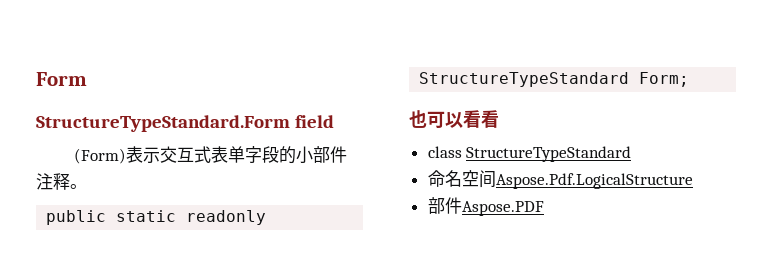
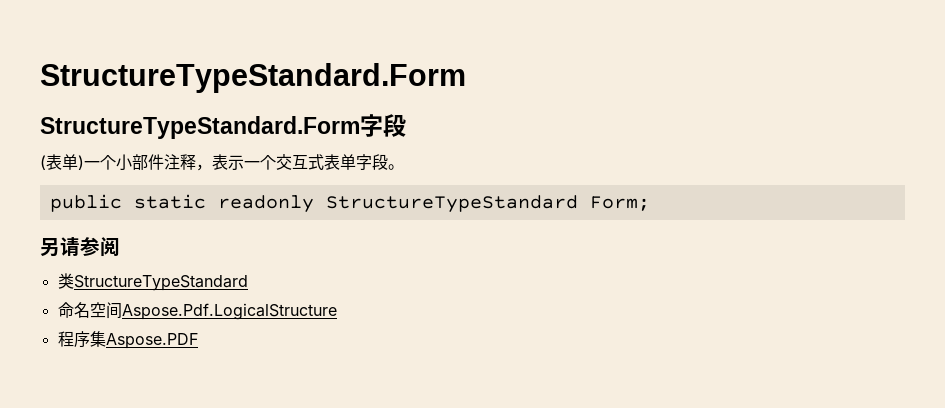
[36,72,87,86] [36,115,334,132] [74,146,161,164] Form // StructureTypeStandard.Form field // (Form)表示 -> [40,63,466,93] [40,114,406,139] [40,154,276,171] StructureTypeStandard.Form // StructureTypeStandard.Form字段 // (表单)一个小部件注释，表示一个
[279,146,348,164] [36,173,70,190] 的小部件注释 -> (388, 162) none
[409,110,499,128] [427,146,462,158] 也可以看看 // class -> [40,237,120,257] [57,273,74,289] 另请参阅 // 类
[427,197,462,214] 部件 -> [57,331,106,348] 程序集

